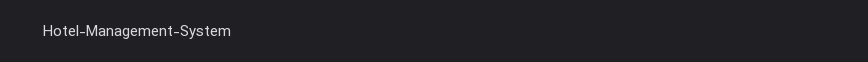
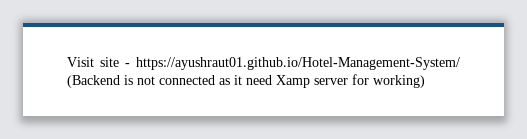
[43,25,231,39] Hotel-Management-System -> [67,57,460,70] [67,74,425,88] Visit site - https://ayushraut01.github.io/Hotel-Management-System/ (Backend is not connected as it need Xamp server for working)

